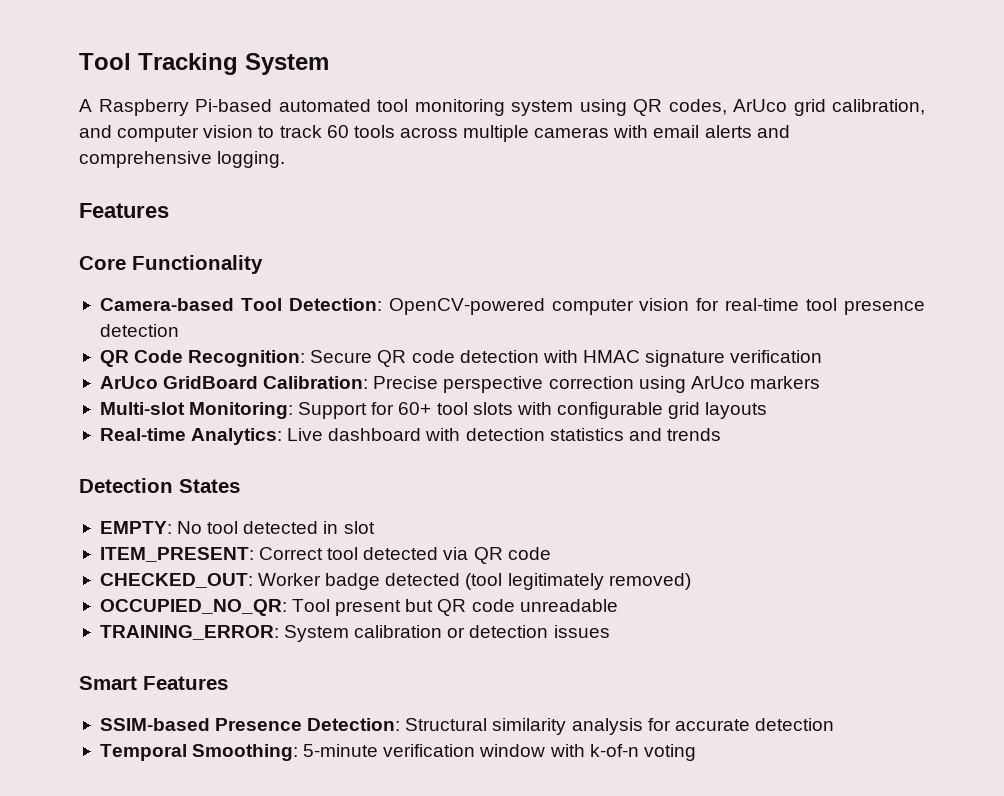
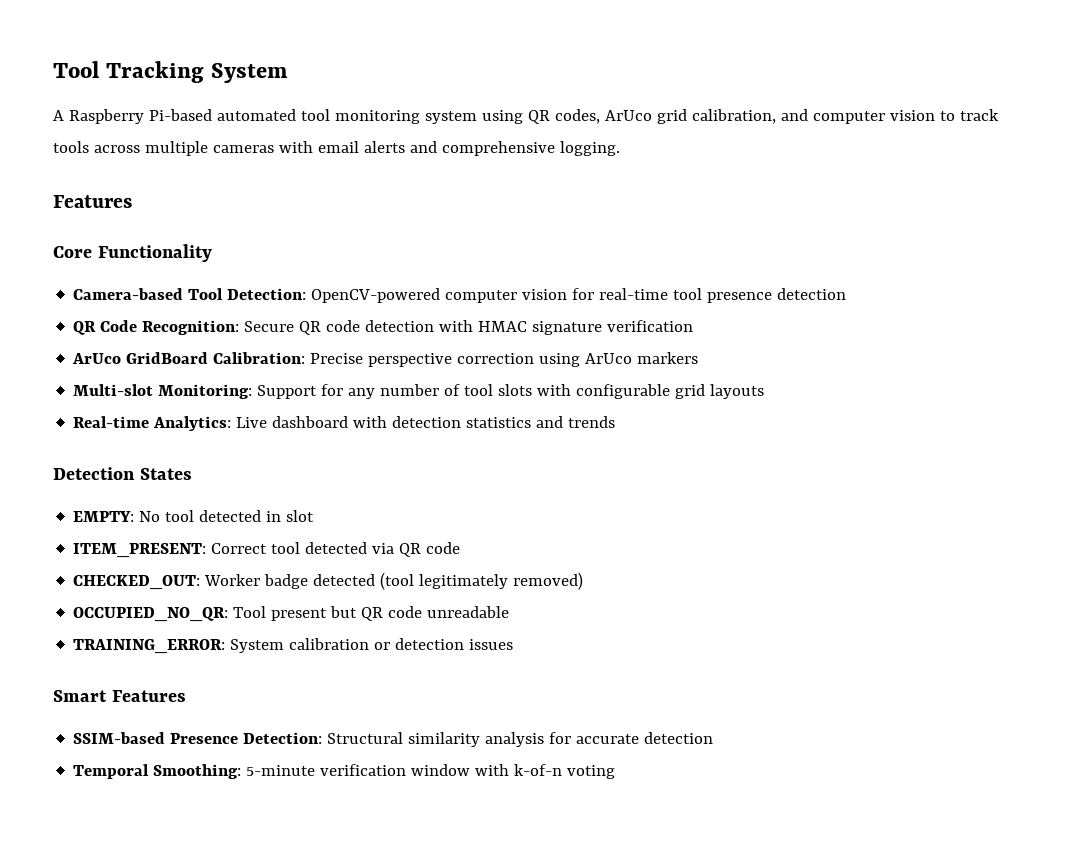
[326,125,349,138] 60 -> (999, 115) none
[398,402,432,415] 60+ -> [348,384,461,399] any number of

